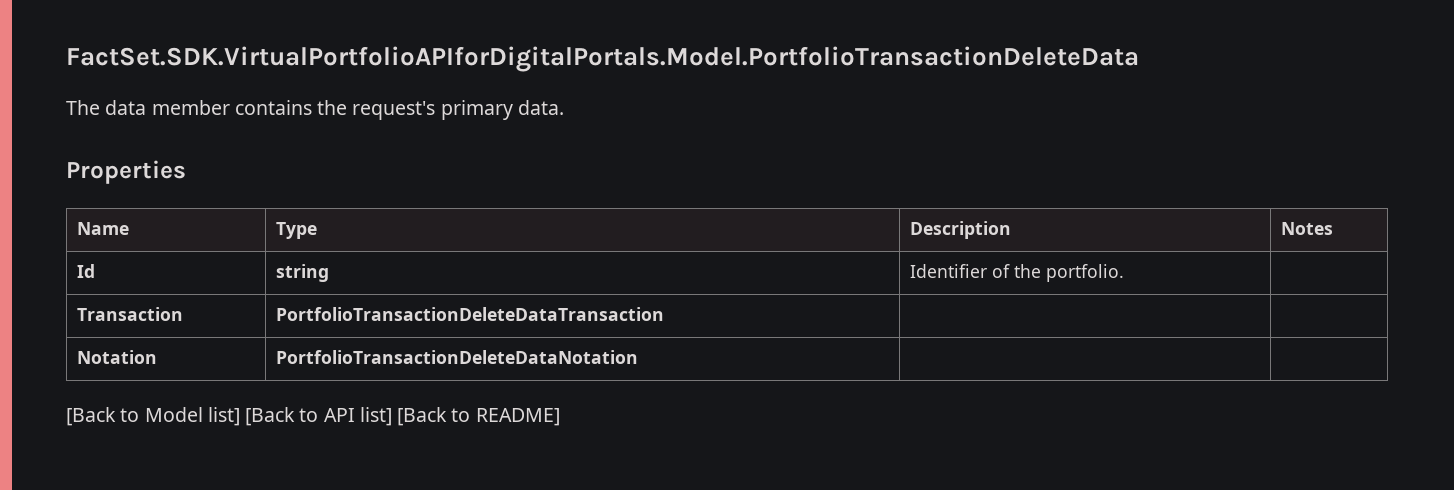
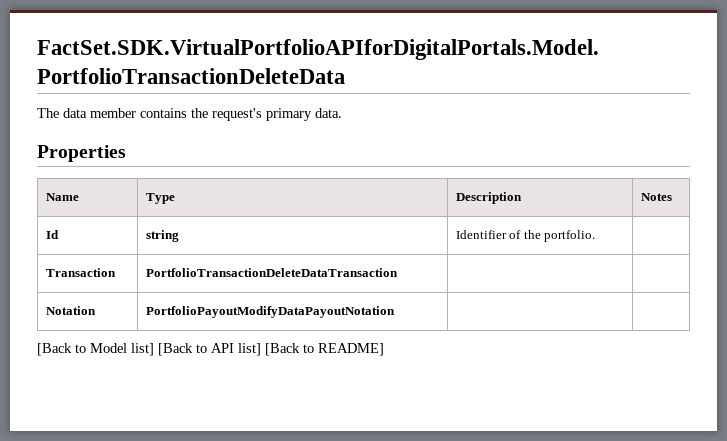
[276,350,639,364] PortfolioTransactionDeleteDataNotation -> [145,306,395,318] PortfolioPayoutModifyDataPayoutNotation

